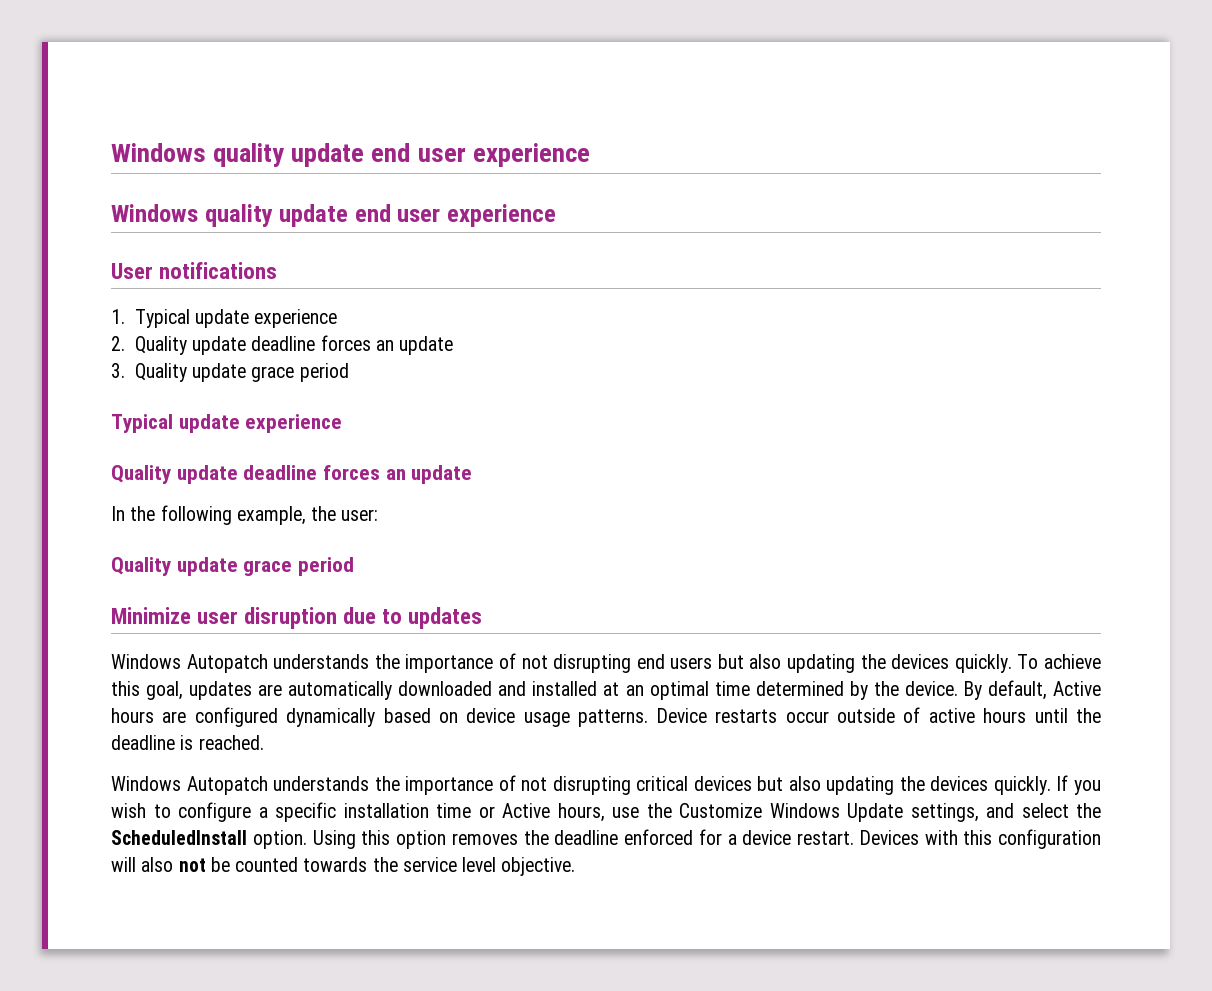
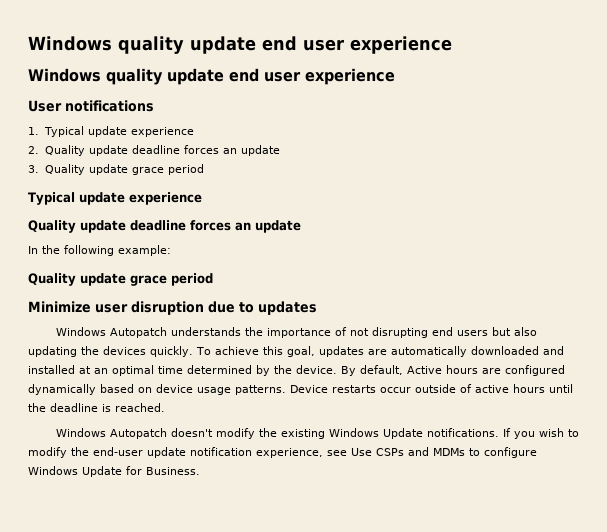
[236,506,379,525] example, the user: -> [118,245,171,256] example:
[273,775,1101,795] [111,802,1101,822] [111,829,1101,849] [111,857,576,876] understands the importance of not disrupting critical devices but also updating the devices quickly. If you wish to configure a specific installation time or Active hours, use the Customize Windows Update settings, and select the ScheduledInstall option. Using this option removes the deadline enforced for a device restart. Devices with this configuration will also not be counted towards the service level objective. -> [170,428,579,439] [28,447,537,458] [28,466,200,477] doesn't modify the existing Windows Update notifications. If you wish to modify the end-user update notification experience, see Use CSPs and MDMs to configure Windows Update for Business.

